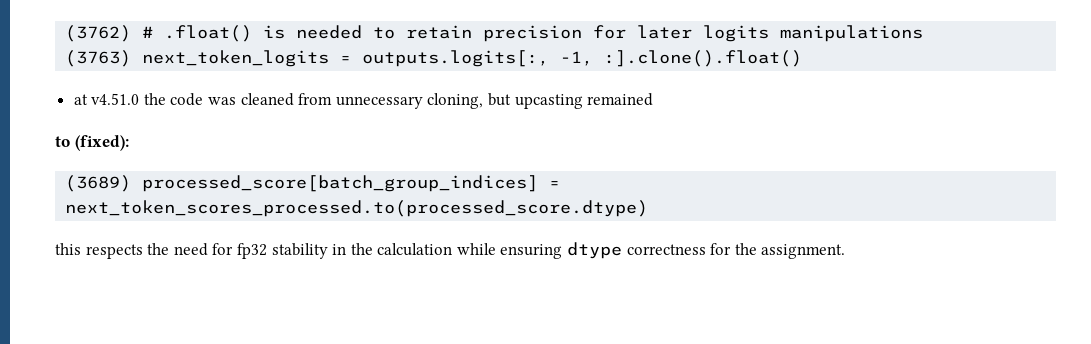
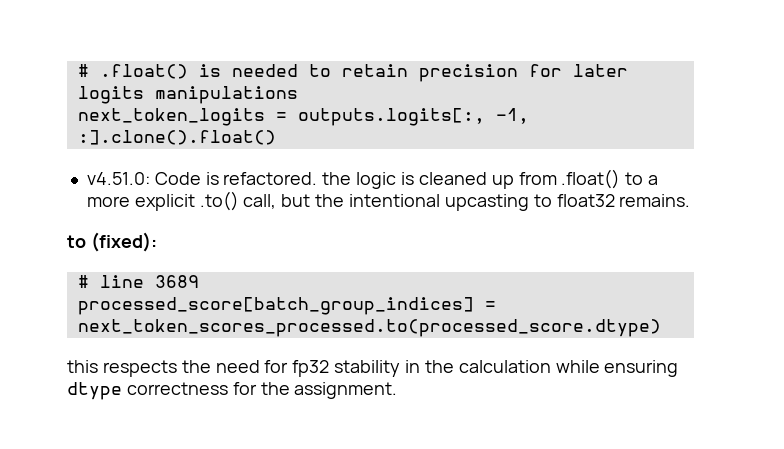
[65,25,132,42] (3762) -> (77, 70) none
[65,50,132,67] (3763) -> (298, 95) none
[73,93,654,109] at v4.51.0 the code was cleaned from unnecessary cloning, but upcasting remained -> [86,169,659,189] [86,191,691,211] v4.51.0: Code is refactored. the logic is cleaned up from .float() to a more explicit .to() call, but the intentional upcasting to float32 remains.
[65,175,132,192] (3689) -> [77,275,199,288] # line 3689 //

